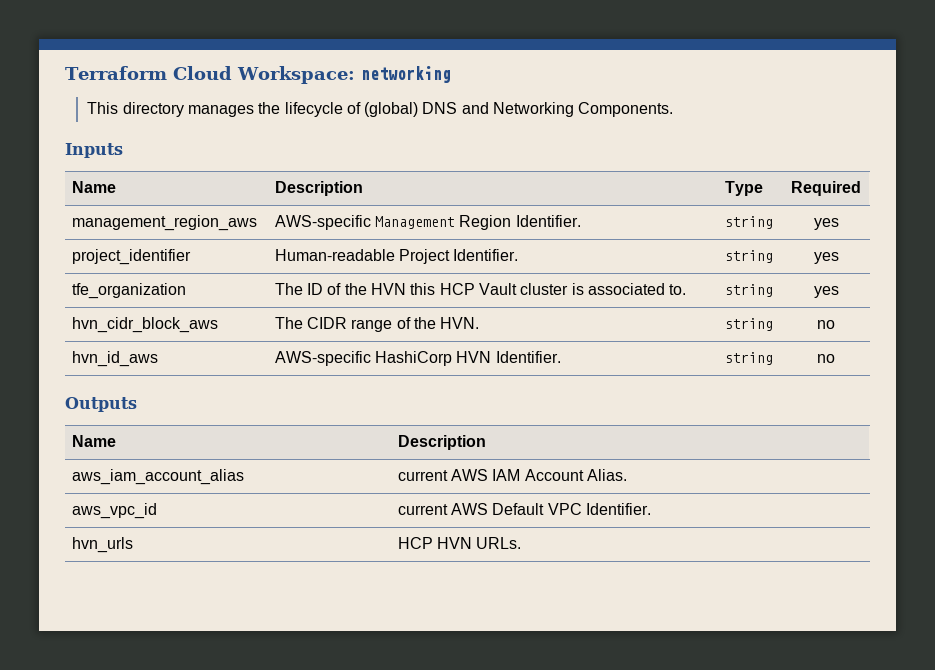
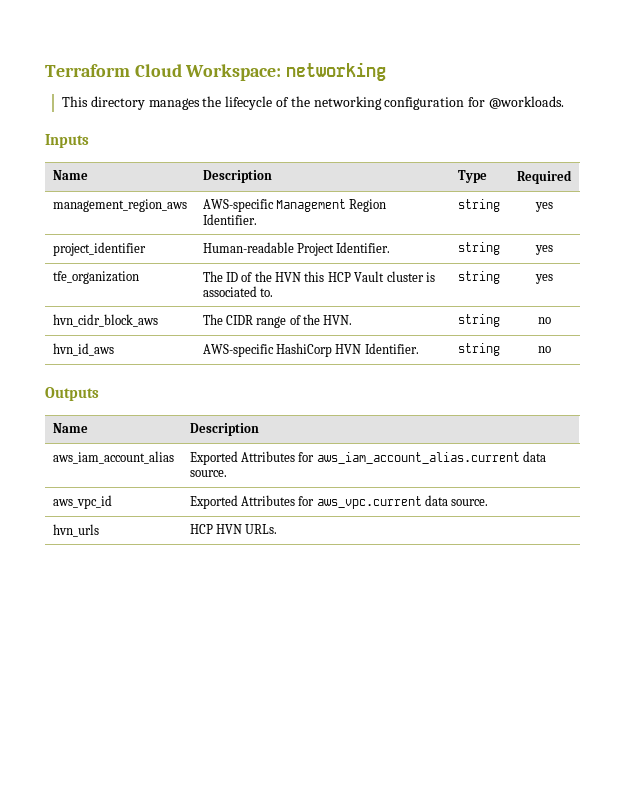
[364,102,674,117] (global) DNS and Networking Components. -> [290,96,564,110] the networking configuration for @workloads.
[397,469,628,481] [71,503,157,519] [397,503,652,515] current AWS IAM Account Alias. // aws_vpc_id | current AWS Default VPC Identifier. -> [189,451,547,465] [189,470,227,477] [52,495,112,509] [189,495,489,509] Exported Attributes for aws_iam_account_alias.current data source. // aws_vpc_id | Exported Attributes for aws_vpc.current data source.

